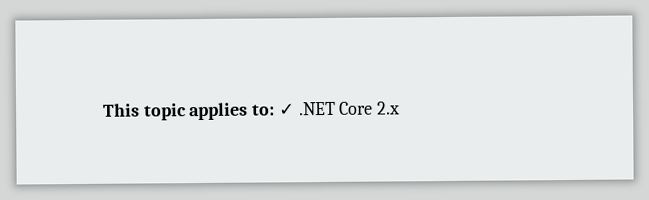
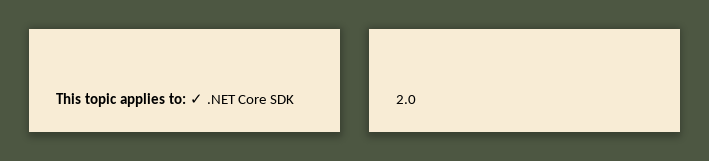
[377,101,401,115] 2.x -> [270,95,416,104] SDK 2.0

